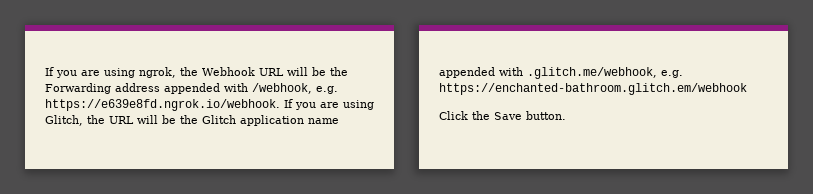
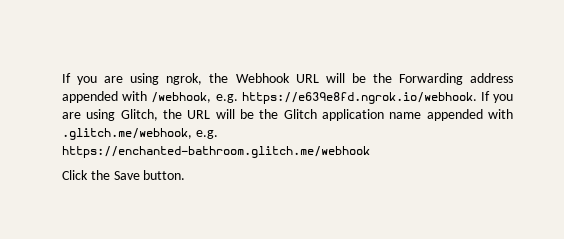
[439,83,747,95] https://enchanted-bathroom.glitch.em/webhook -> [62,146,370,158] https://enchanted-bathroom.glitch.me/webhook

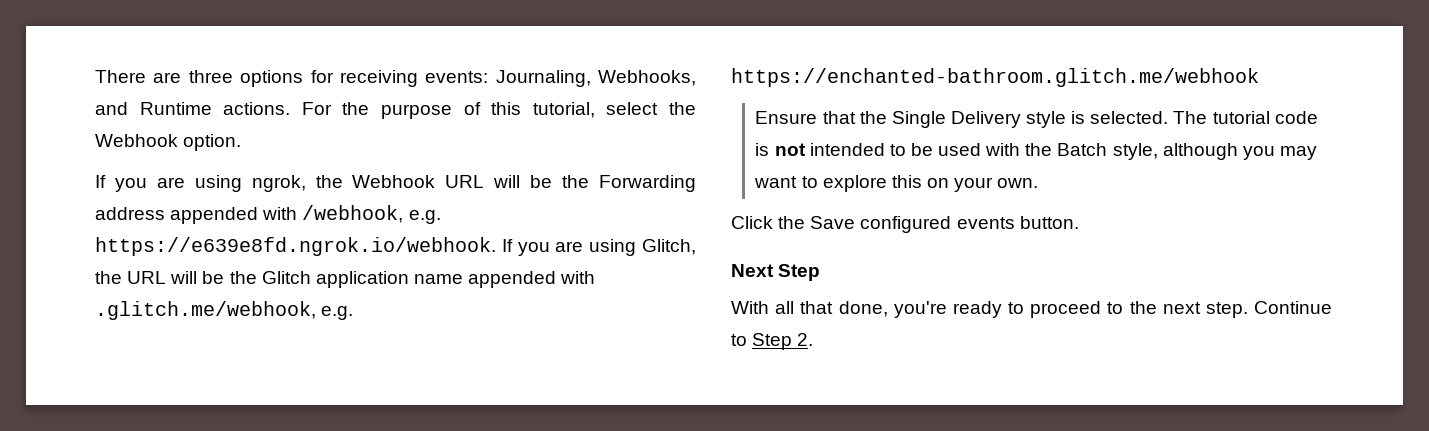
(62, 78) none -> [95,70,696,87] [95,102,697,119] [95,134,242,151] There are three options for receiving events: Journaling, Webhooks, and Runtime actions. For the purpose of this tutorial, select the Webhook option. //
(370, 152) none -> [755,111,1318,128] [755,143,1317,160] [754,175,1039,192] // Ensure that the Single Delivery style is selected. The tutorial code is not intended to be used with the Batch style, although you may want to explore this on your own.
(140, 175) none -> [860,216,1015,233] configured events
(186, 175) none -> [731,264,821,281] [731,301,1332,318] [731,333,814,350] // Next Step // With all that done, you're ready to proceed to the next step. Continue to Step 2.

